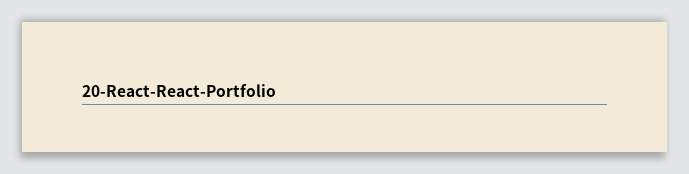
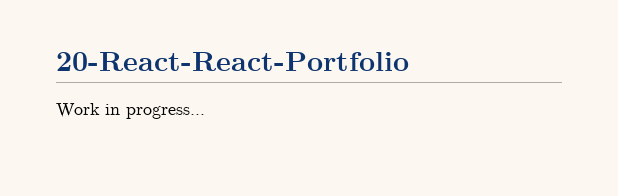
(276, 90) none -> [56,103,205,119] // Work in progress...

